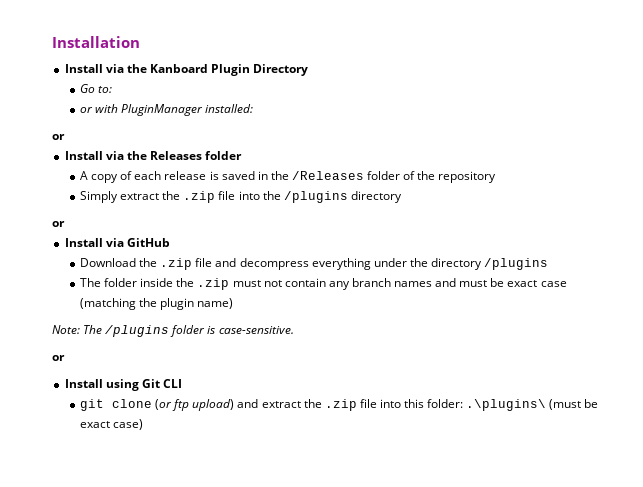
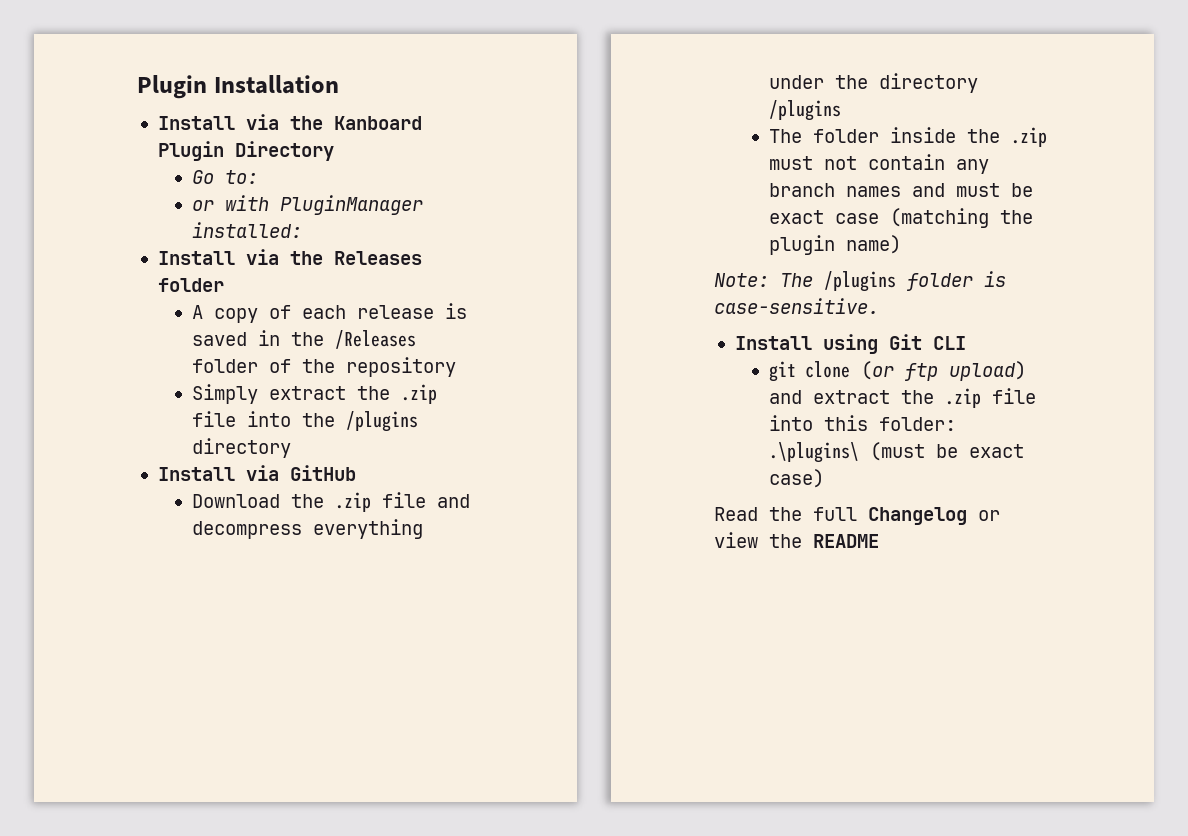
(52, 42) none -> [137,75,207,99] Plugin
[52,134,65,140] // or -> (303, 230) none
[52,221,65,227] // or -> (292, 448) none
[52,355,65,361] // or -> (879, 306) none
(144, 424) none -> [714,507,1000,525] [714,532,879,548] // Read the full Changelog or view the README

